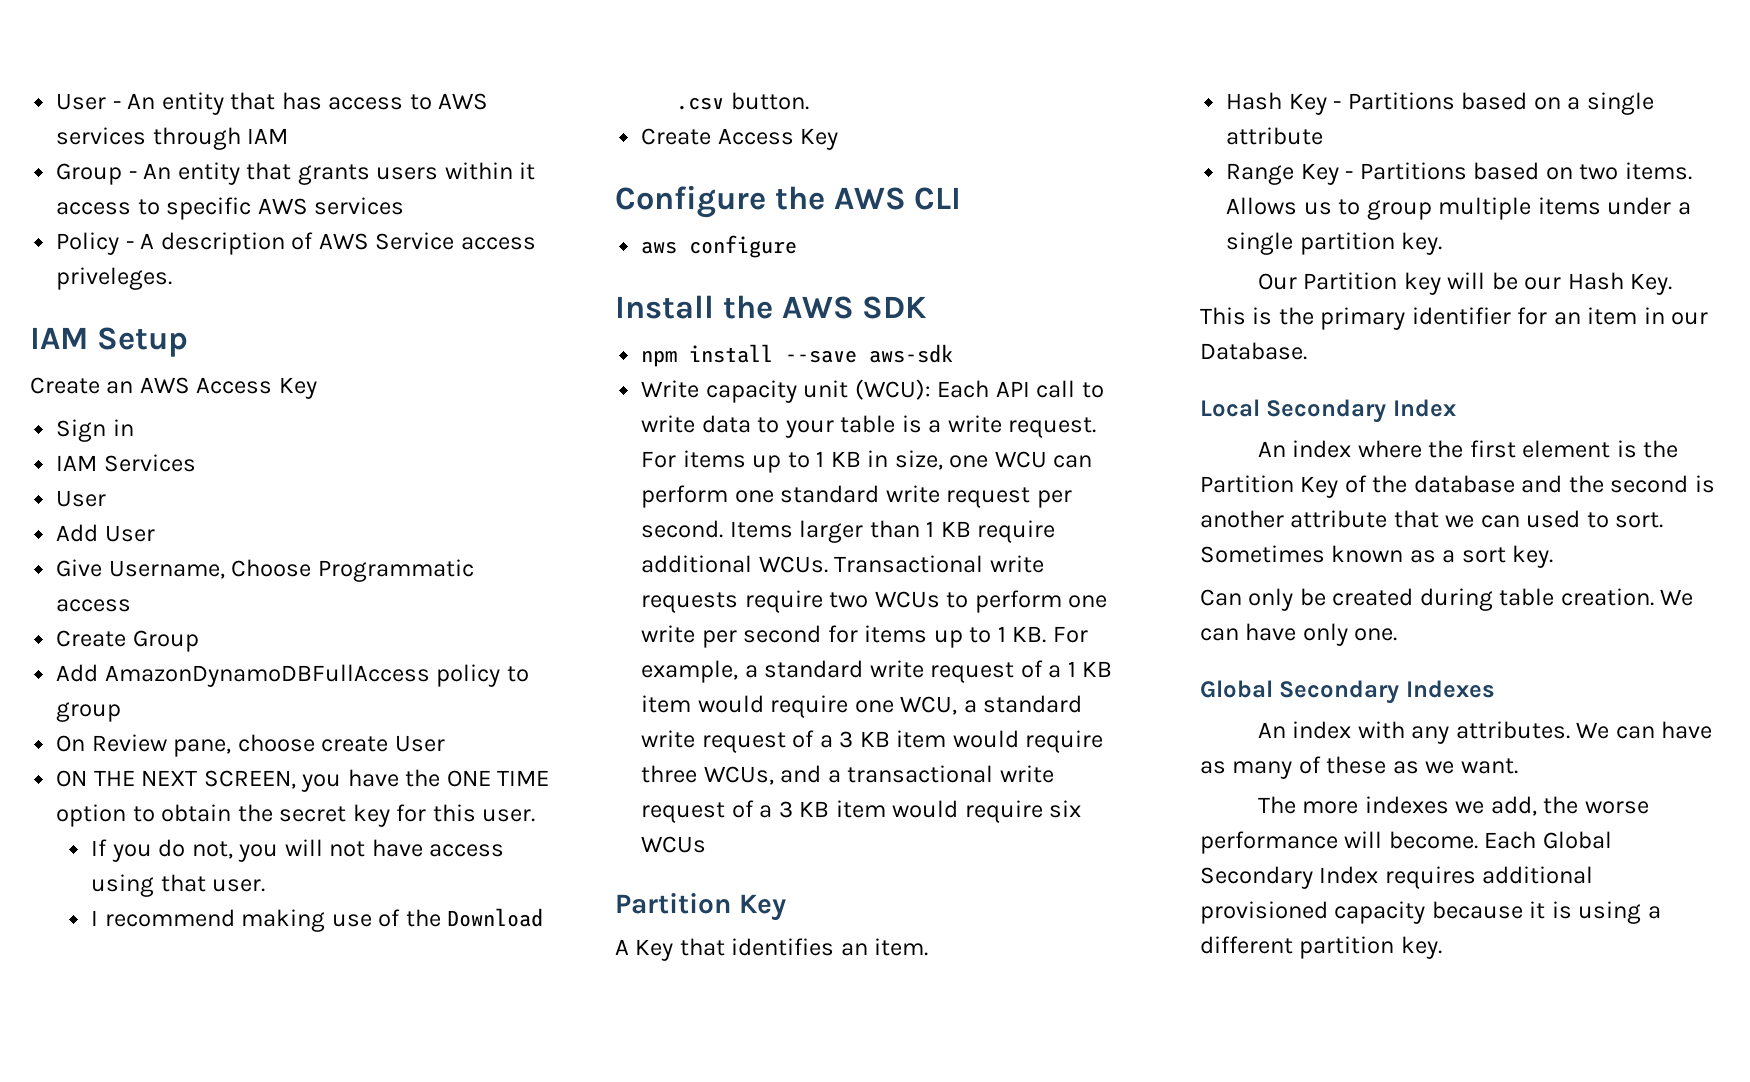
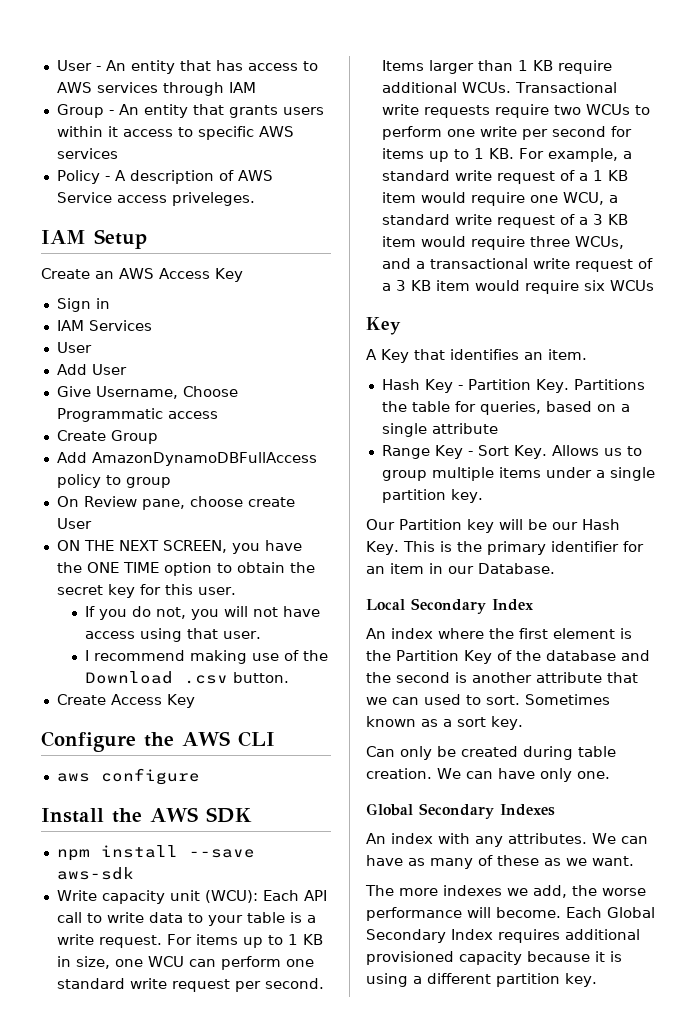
[615,893,731,914] Partition -> (654, 285) none
[1347,92,1455,110] Partitions -> [467,379,645,393] [381,401,541,415] Partition Key. Partitions the table for queries,
[1359,162,1692,180] Partitions based on two items. -> [477,445,547,459] Sort Key.

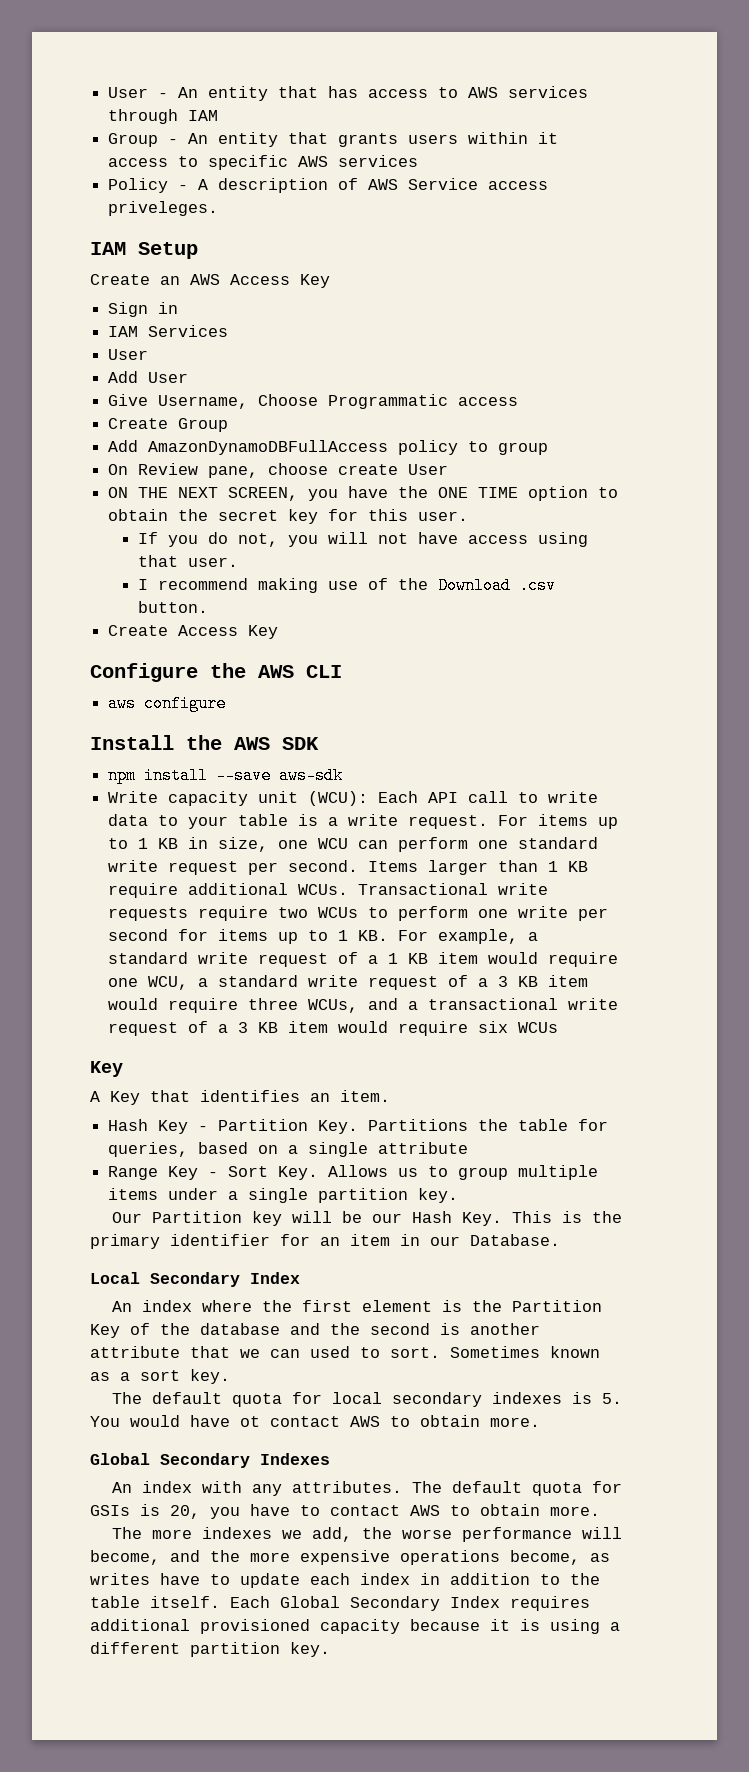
[366,746,616,760] [366,768,610,782] Can only be created during table creation. We can have only one. -> [112,1392,623,1407] [90,1415,540,1427] The default quota for local secondary indexes is 5. You would have ot contact AWS to obtain more.
[592,833,648,844] [366,855,634,869] We can have as many of these as we want. -> [412,1481,623,1496] [90,1504,600,1519] The default quota for GSIs is 20, you have to contact AWS to obtain more.
[496,907,561,918] become. -> [90,1550,610,1565] [90,1573,600,1588] [90,1596,220,1608] become, and the more expensive operations become, as writes have to update each index in addition to the table itself.

